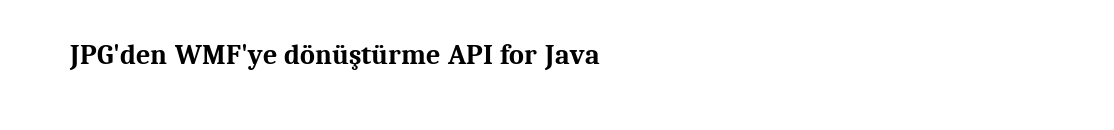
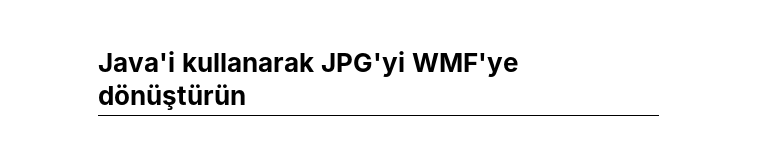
[69,44,600,71] JPG'den WMF'ye dönüştürme API for Java -> [98,51,519,77] [98,84,246,110] Java'i kullanarak JPG'yi WMF'ye dönüştürün

